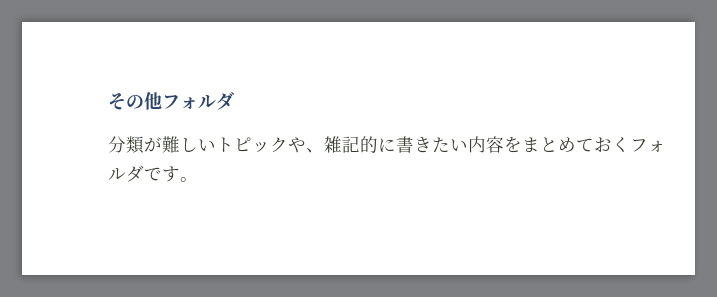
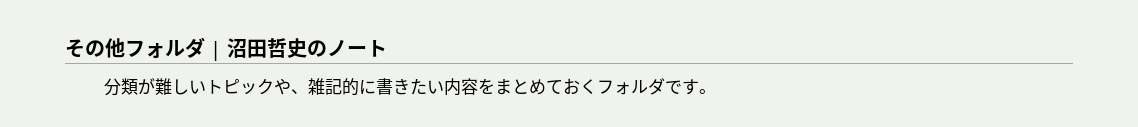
(234, 101) none -> [210,38,387,61] | 沼田哲史のノート

